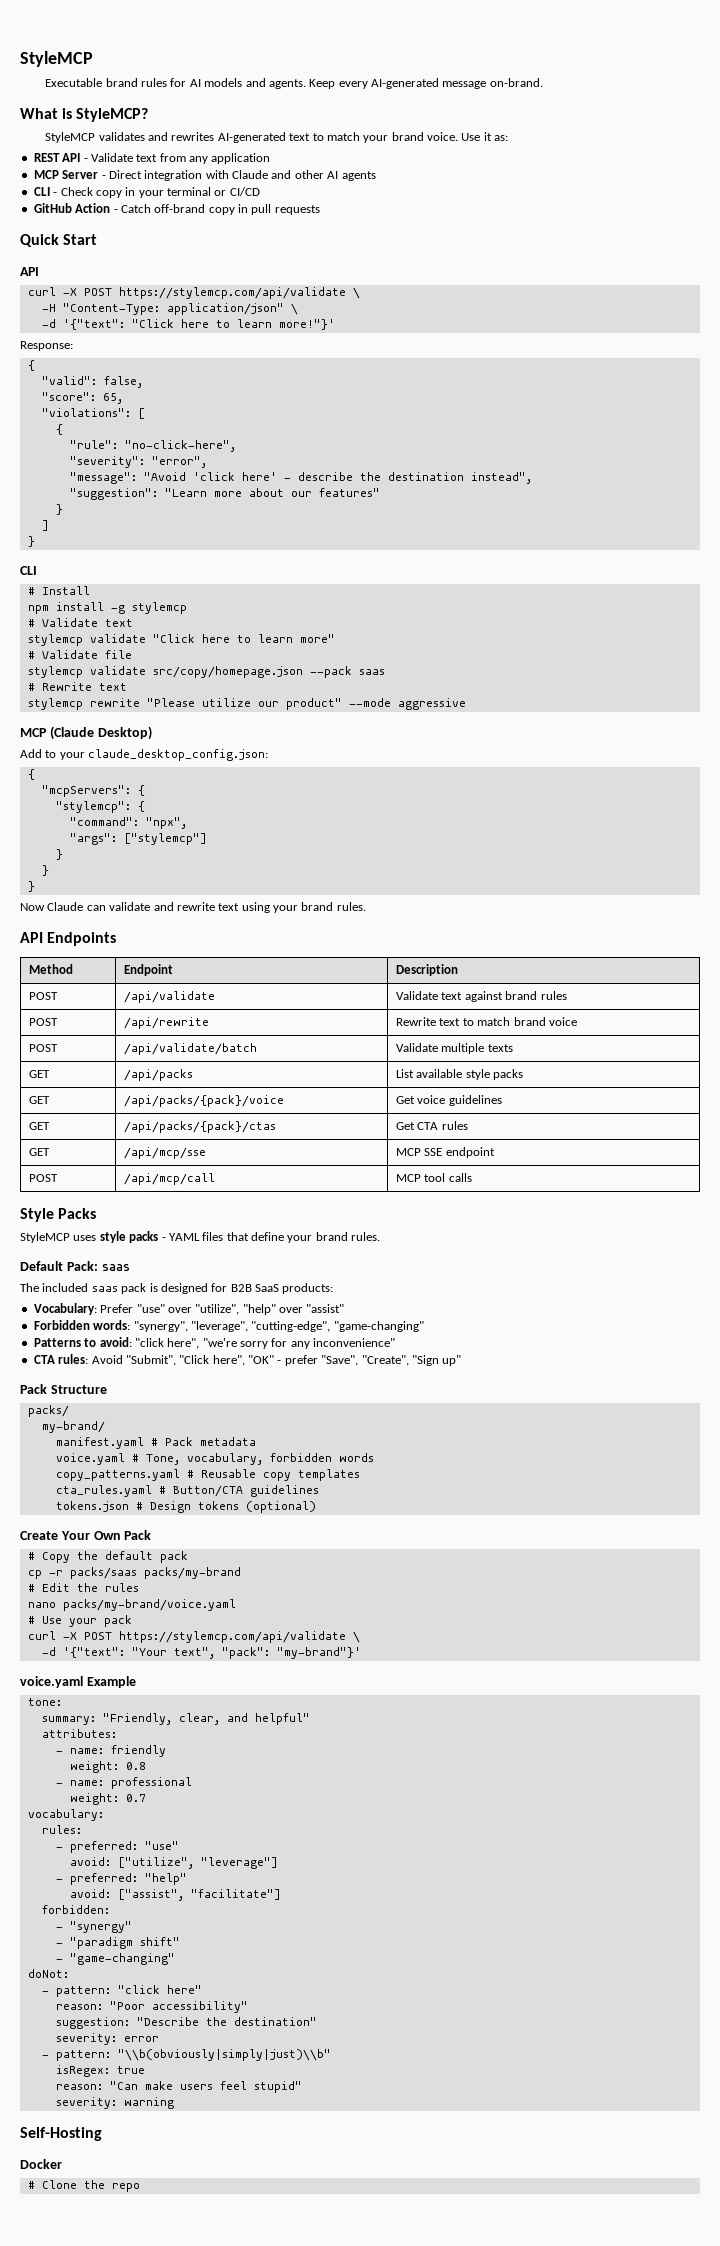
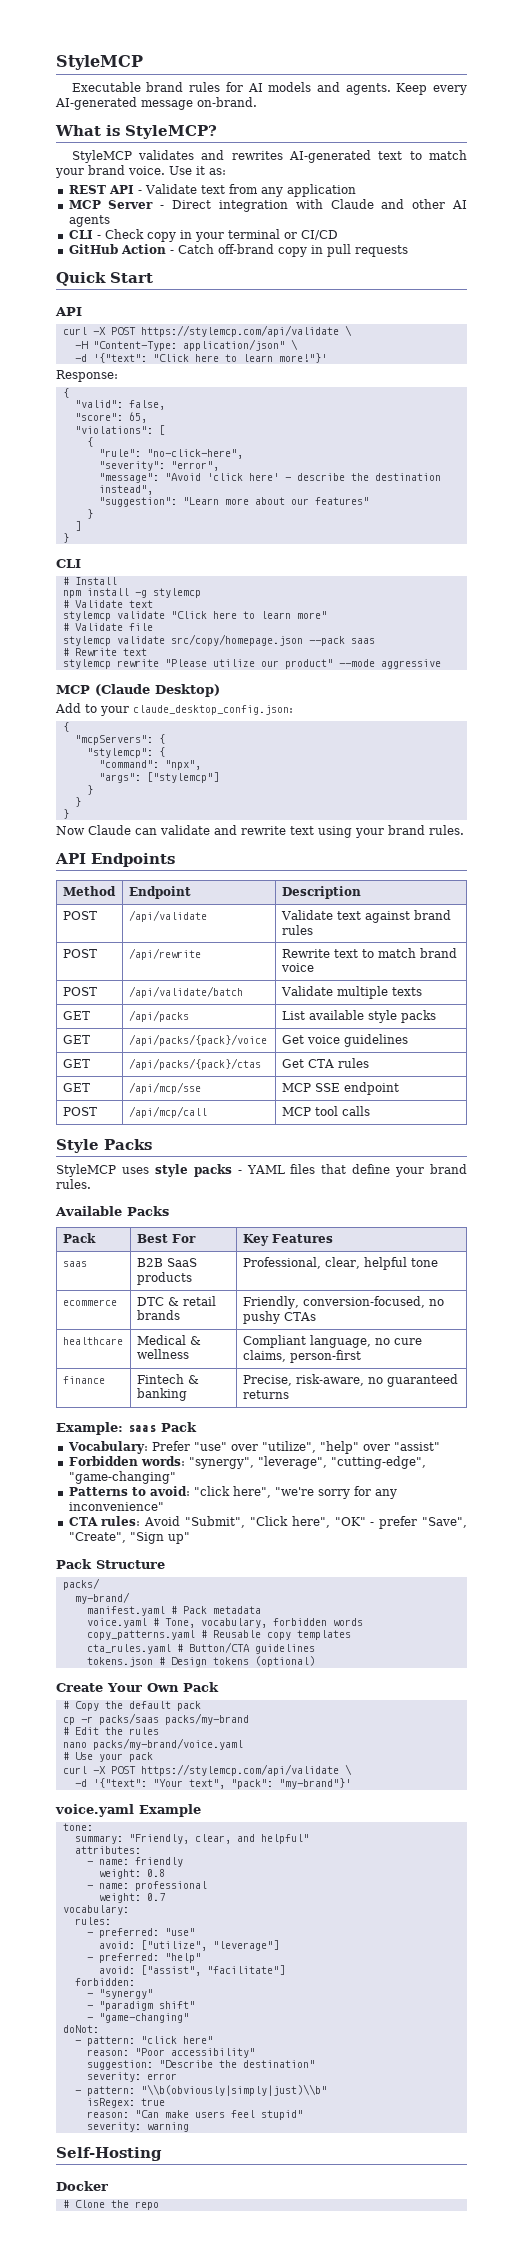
[20,1261,130,1271] [20,1283,334,1294] Default Pack: saas // The included saas pack is designed for B2B SaaS products: -> [55,1206,169,1216] [62,1233,96,1243] [136,1234,196,1243] [242,1234,333,1246] [62,1261,87,1267] [136,1258,197,1267] [136,1272,192,1285] [242,1257,438,1270] [62,1299,117,1306] [136,1296,216,1306] [136,1310,180,1320] [242,1296,444,1309] [242,1311,316,1324] [62,1337,123,1345] [136,1335,201,1345] [136,1349,189,1359] [242,1335,422,1348] [242,1350,361,1363] [62,1376,105,1384] [136,1374,199,1384] [136,1388,187,1401] [242,1374,458,1387] [242,1390,289,1399] [56,1422,197,1435] Available Packs // Pack | Best For | Key Features // saas | B2B SaaS products | Professional, clear, helpful tone // ecommerce | DTC & retail brands | Friendly, conversion-focused, no pushy CTAs // healthcare | Medical & wellness | Compliant language, no cure claims, person-first // finance | Fintech & banking | Precise, risk-aware, no guaranteed returns // Example: saas Pack

